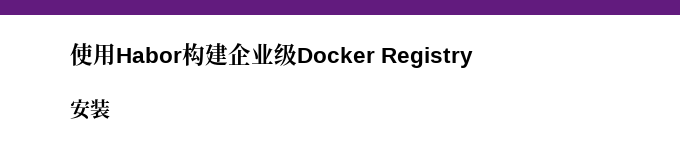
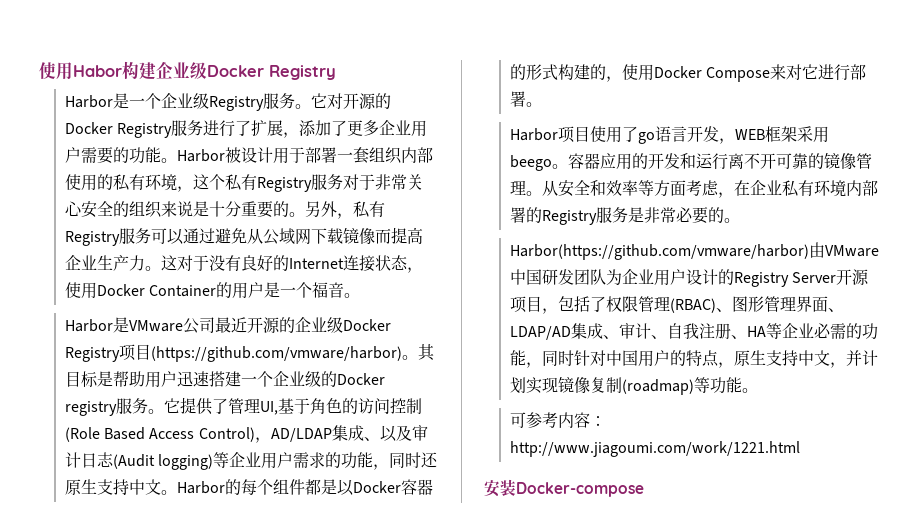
(474, 57) none -> [64,93,391,111] [64,120,428,138] [64,147,433,164] [64,174,423,192] [64,201,385,219] [64,227,423,246] [64,255,423,273] [64,282,361,299] [64,317,391,334] [64,344,435,362] [64,371,385,388] [64,397,422,416] [64,424,428,443] [64,452,439,470] [64,479,433,496] [509,64,867,82] [509,91,542,107] [509,126,829,144] [509,152,872,171] [509,180,878,198] [509,207,740,225] [509,242,879,260] [509,269,870,287] [509,296,844,314] [509,322,878,340] [509,350,878,368] [509,376,758,395] [509,412,606,428] [509,441,800,457] // Harbor是一个企业级Registry服务。它对开源的Docker Registry服务进行了扩展，添加了更多企业用户需要的功能。Harbor被设计用于部署一套组织内部使用的私有环境，这个私有Registry服务对于非常关心安全的组织来说是十分重要的。另外，私有Registry服务可以通过避免从公域网下载镜像而提高企业生产力。这对于没有良好的Internet连接状态，使用Docker Container的用户是一个福音。 // Harbor是VMware公司最近开源的企业级Docker Registry项目(https://github.com/vmware/harbor)。其目标是帮助用户迅速搭建一个企业级的Docker registry服务。它提供了管理UI,基于角色的访问控制(Role Based Access Control)，AD/LDAP集成、以及审计日志(Audit logging)等企业用户需求的功能，同时还原生支持中文。Harbor的每个组件都是以Docker容器的形式构建的，使用Docker Compose来对它进行部署。 // Harbor项目使用了go语言开发，WEB框架采用beego。容器应用的开发和运行离不开可靠的镜像管理。从安全和效率等方面考虑，在企业私有环境内部署的Registry服务是非常必要的。 // Harbor(https://github.com/vmware/harbor)由VMware中国研发团队为企业用户设计的Registry Server开源项目，包括了权限管理(RBAC)、图形管理界面、LDAP/AD集成、审计、自我注册、HA等企业必需的功能，同时针对中国用户的特点，原生支持中文，并计划实现镜像复制(roadmap)等功能。 // 可参考内容：http://www.jiagoumi.com/work/1221.html
(110, 109) none -> [516,482,644,497] Docker-compose

